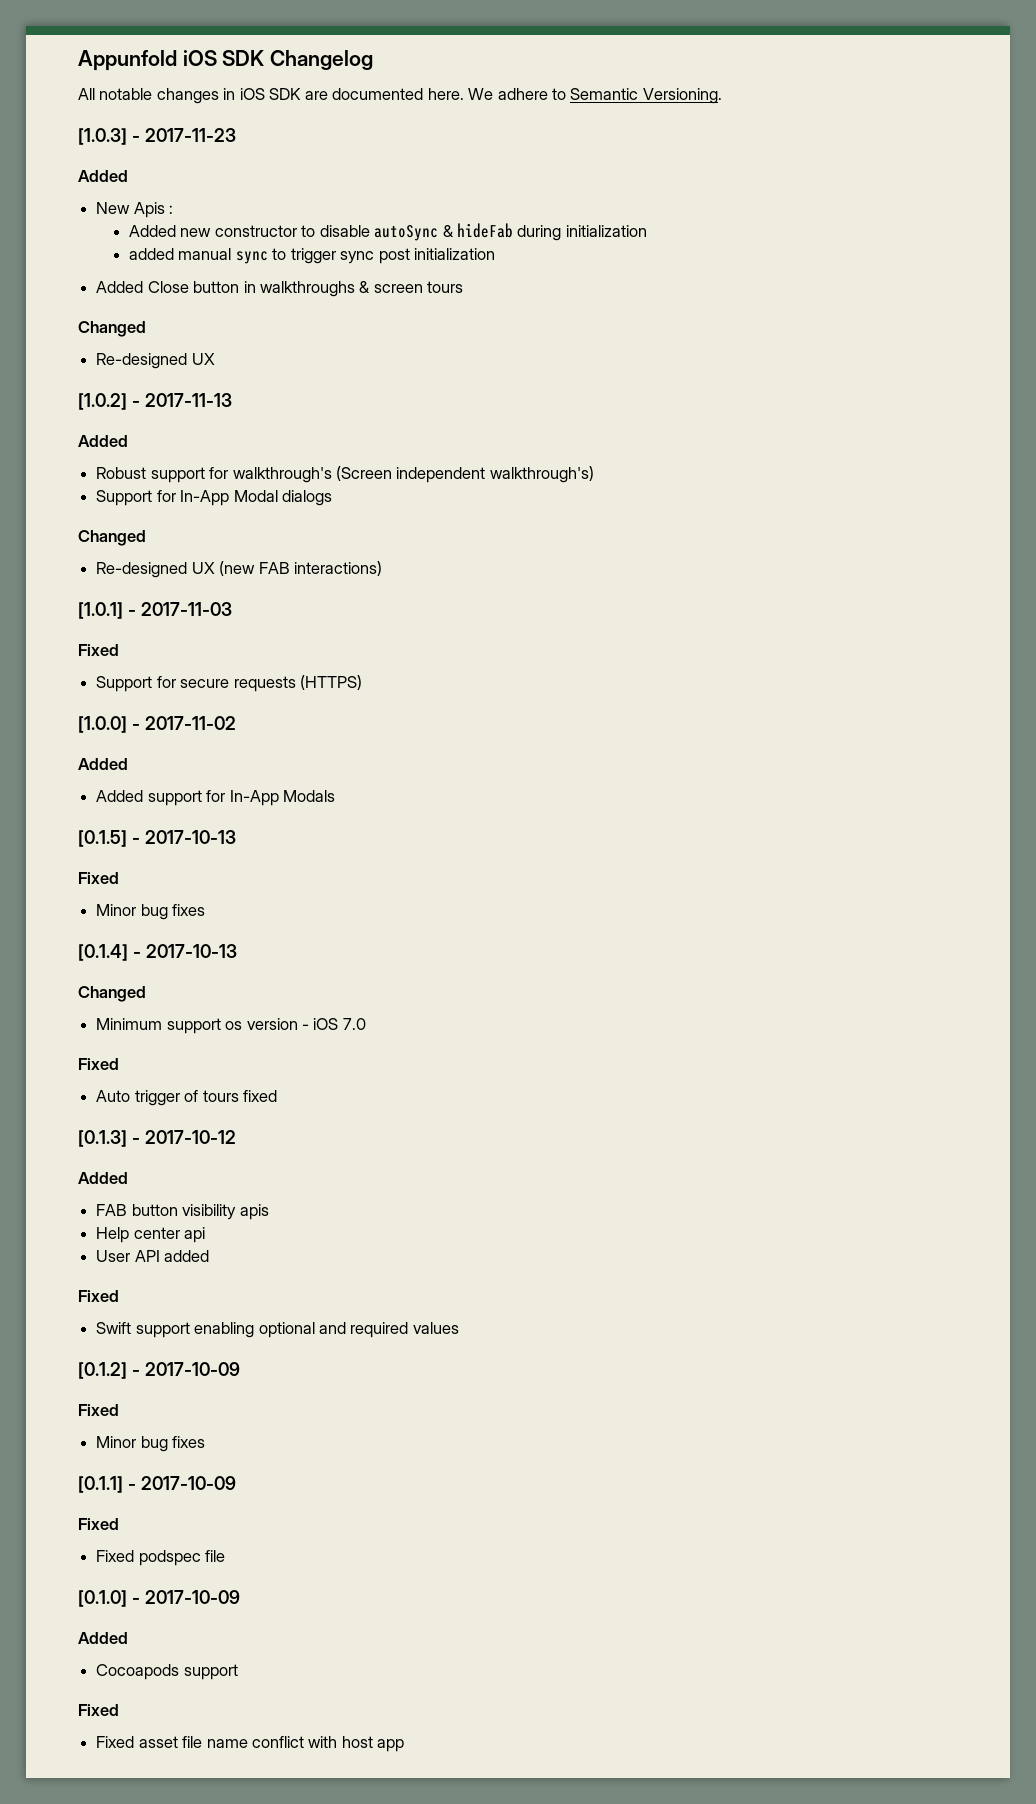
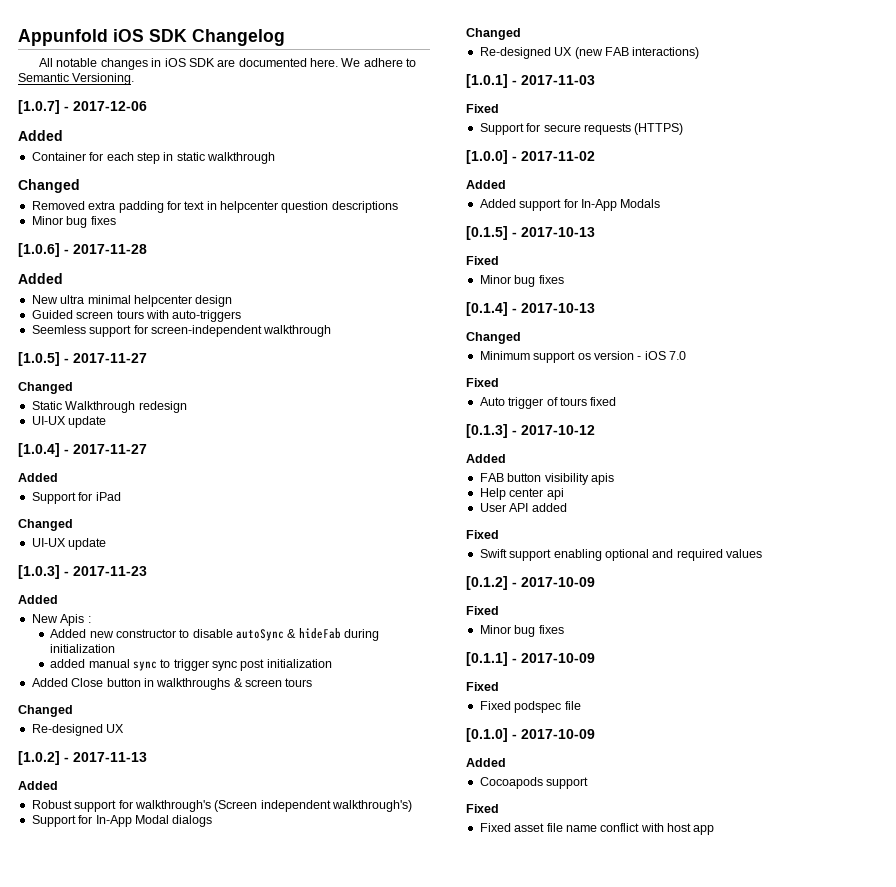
(722, 96) none -> [18,100,147,114] [18,130,63,141] [31,152,275,164] [18,179,80,193] [31,201,398,213] [31,216,116,228] [18,243,147,257] [18,273,63,284] [31,295,233,307] [31,310,242,322] [31,325,332,337] [18,352,147,366] [18,382,73,394] [31,401,187,413] [31,416,107,428] [18,443,147,457] [18,473,58,482] [31,492,121,504] [18,519,73,531] [31,538,107,550] // [1.0.7] - 2017-12-06 // Added // Container for each step in static walkthrough // Changed // Removed extra padding for text in helpcenter question descriptions // Minor bug fixes // [1.0.6] - 2017-11-28 // Added // New ultra minimal helpcenter design // Guided screen tours with auto-triggers // Seemless support for screen-independent walkthrough // [1.0.5] - 2017-11-27 // Changed // Static Walkthrough redesign // UI-UX update // [1.0.4] - 2017-11-27 // Added // Support for iPad // Changed // UI-UX update

